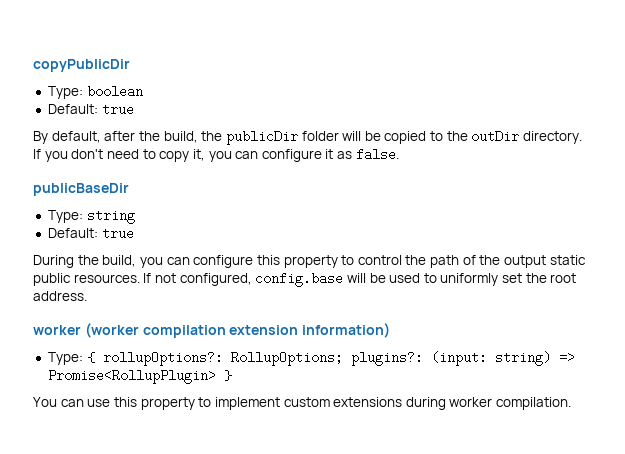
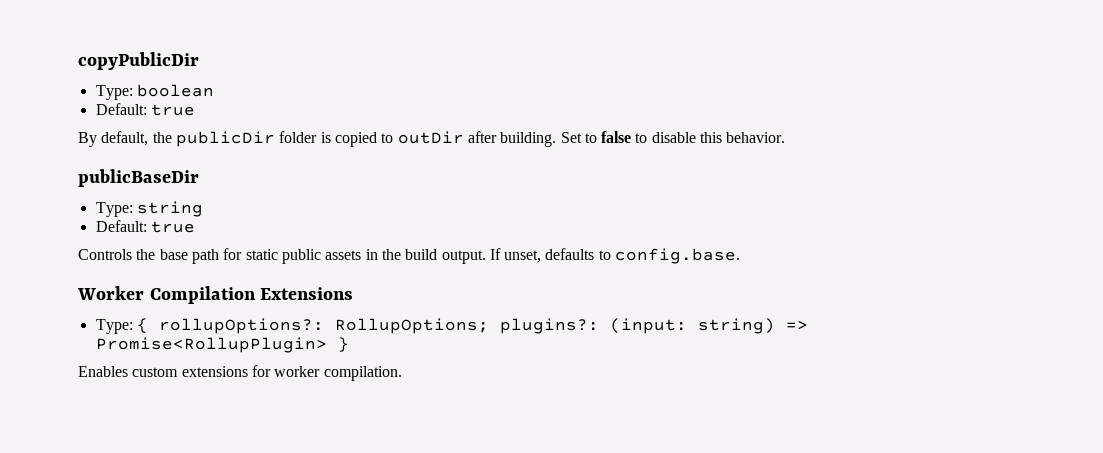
[104,130,583,145] [33,148,399,162] after the build, the publicDir folder will be copied to the outDir directory. If you don't need to copy it, you can configure it as false. -> [152,131,786,147] the publicDir folder is copied to outDir after building. Set to false to disable this behavior.
[33,255,586,268] [33,272,577,287] [33,291,87,301] [33,323,391,338] During the build, you can configure this property to control the path of the output static public resources. If not configured, config.base will be used to uniformly set the root address. // worker (worker compilation extension information) -> [78,248,741,264] [77,286,354,304] Controls the base path for static public assets in the build output. If unset, defaults to config.base. // Worker Compilation Extensions
[33,397,280,410] You can use this property to implement -> [78,366,128,377] Enables
[405,397,446,410] during -> [251,365,271,377] for

